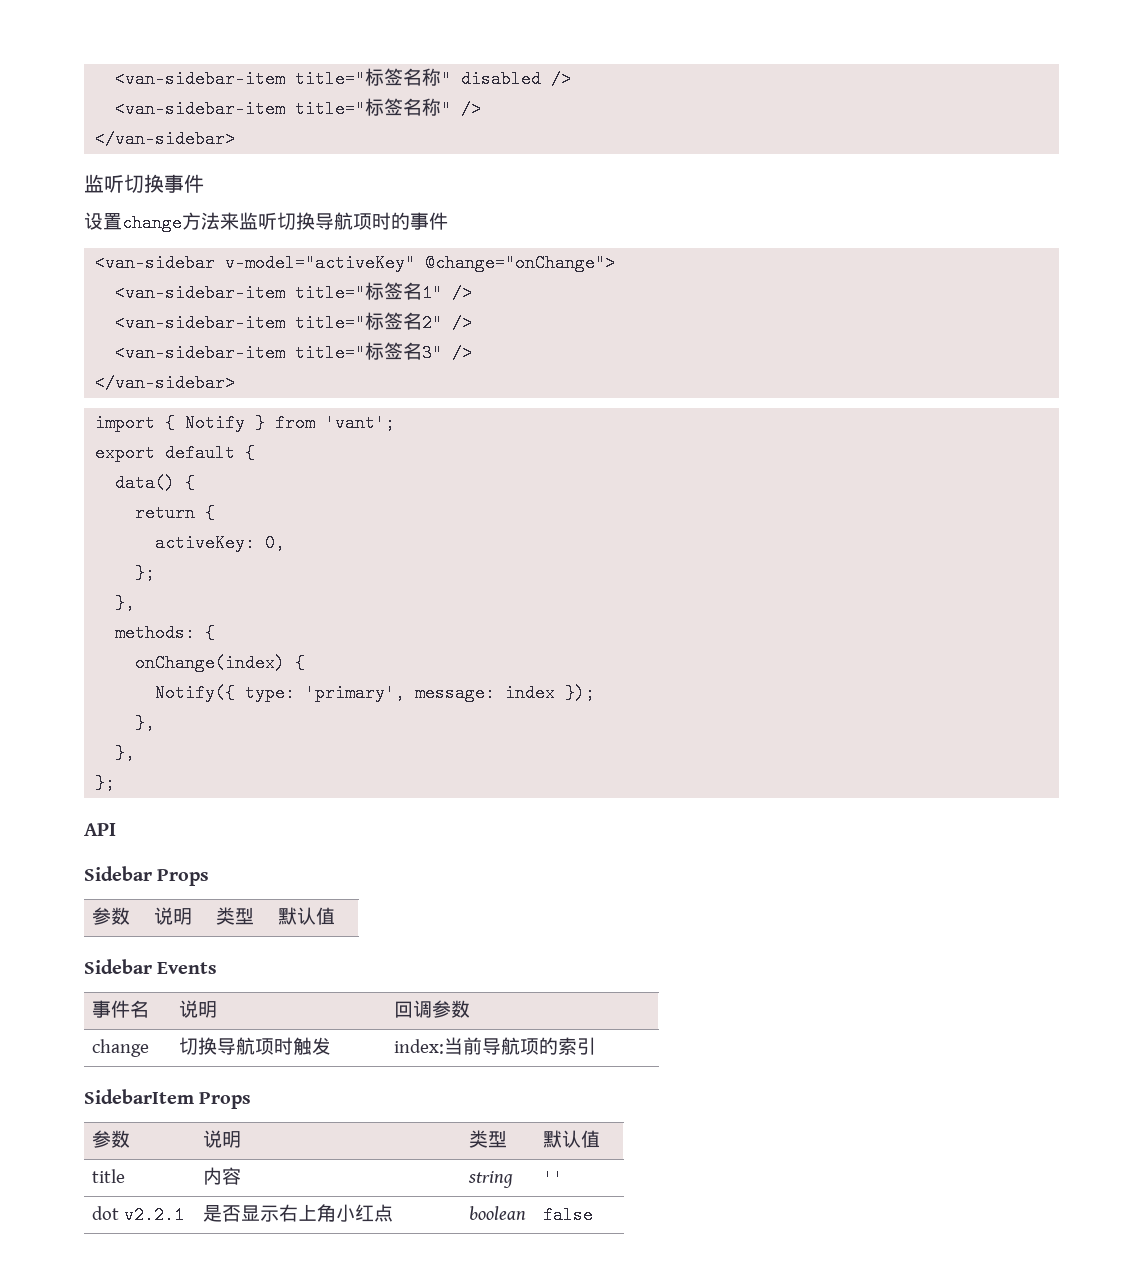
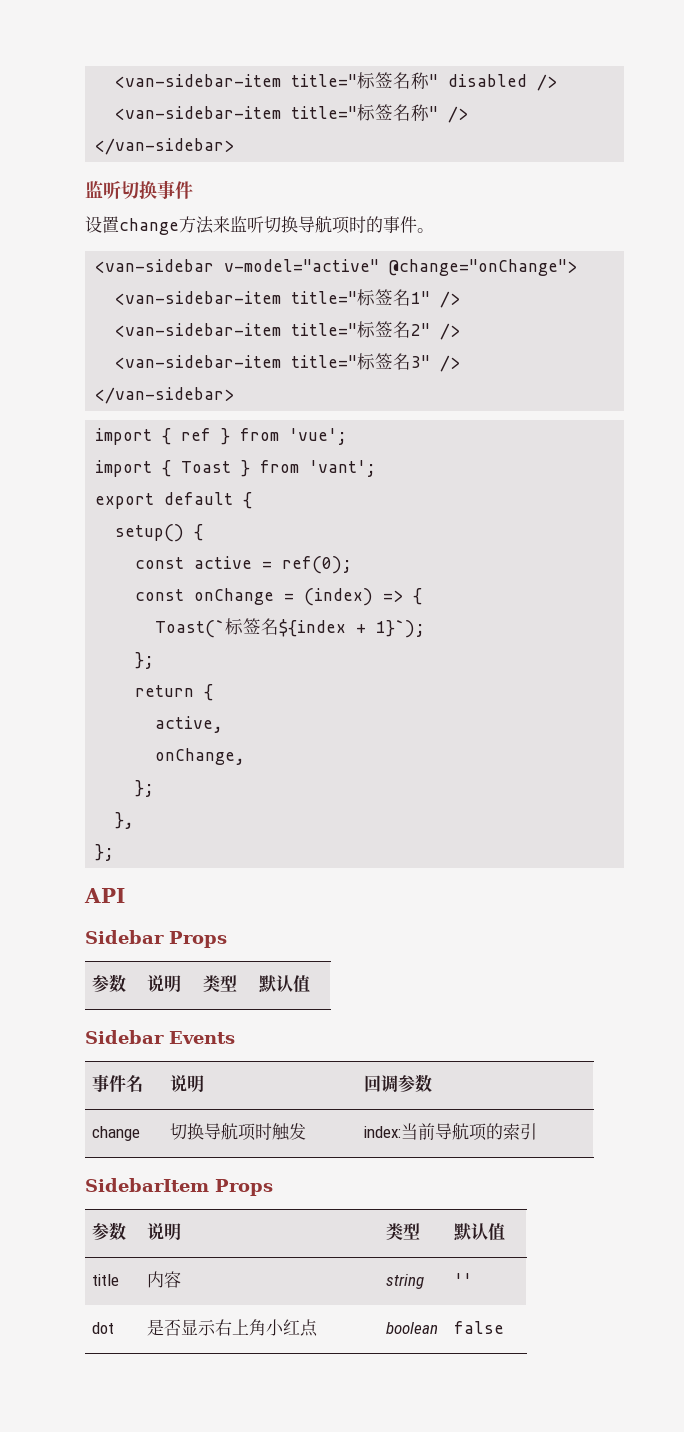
(448, 221) none -> [417,228,434,233] 。
[225,254,416,272] v-model="activeKey" -> [224,259,380,272] v-model="active"
[185,414,246,432] Notify -> [181,428,348,445] [95,460,232,477] ref } from 'vue'; // import { Toast
[115,474,196,492] data() { -> [115,524,204,542] [135,556,353,574] [135,588,423,606] [155,618,426,638] [135,652,155,669] setup() { // const active = ref(0); // const onChange = (index) => { // Toast(`标签名${index + 1}`); // };
[155,534,286,552] activeKey: 0, -> [155,716,224,733] [155,748,246,765] active, // onChange,
[115,624,216,642] [135,654,306,672] [155,684,596,702] [135,714,156,732] [115,744,136,762] // methods: { // onChange(index) { // Notify({ type: 'primary', message: index }); // }, // }, -> (135, 820) none
[124,1206,185,1224] v2.2.1 -> (115, 1328) none

